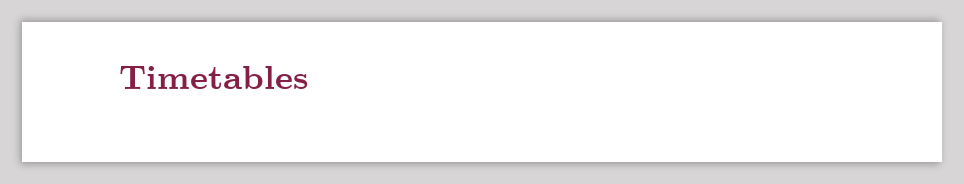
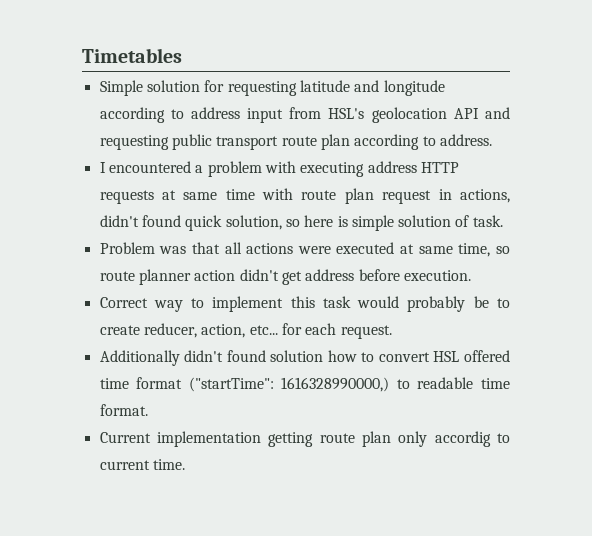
(308, 77) none -> [99,80,445,96] [99,107,511,123] [99,134,492,150] [99,161,459,177] [99,188,510,204] [99,215,503,231] [99,242,510,257] [99,269,471,285] [99,296,510,312] [99,323,392,339] [99,350,511,366] [99,377,510,392] [99,404,148,416] [99,431,510,447] [99,459,185,470] // Simple solution for requesting latitude and longitude according to address input from HSL's geolocation API and requesting public transport route plan according to address. // I encountered a problem with executing address HTTP requests at same time with route plan request in actions, didn't found quick solution, so here is simple solution of task. // Problem was that all actions were executed at same time, so route planner action didn't get address before execution. // Correct way to implement this task would probably be to create reducer, action, etc... for each request. // Additionally didn't found solution how to convert HSL offered time format ("startTime": 1616328990000,) to readable time format. // Current implementation getting route plan only accordig to current time.

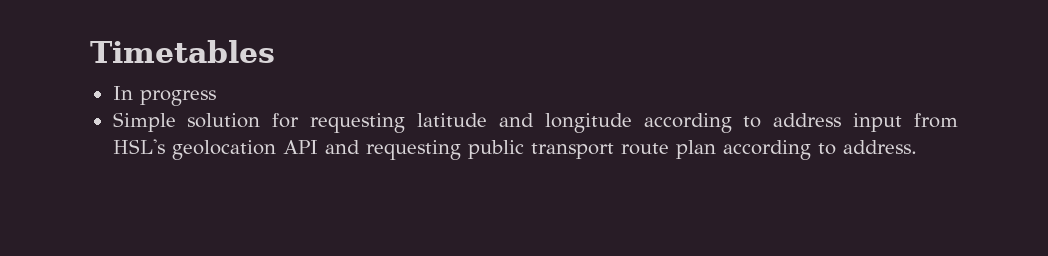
(182, 55) none -> [112,86,216,106] // In progress
[99,161,459,177] [99,188,510,204] [99,215,503,231] [99,242,510,257] [99,269,471,285] [99,296,510,312] [99,323,392,339] [99,350,511,366] [99,377,510,392] [99,404,148,416] [99,431,510,447] [99,459,185,470] // I encountered a problem with executing address HTTP requests at same time with route plan request in actions, didn't found quick solution, so here is simple solution of task. // Problem was that all actions were executed at same time, so route planner action didn't get address before execution. // Correct way to implement this task would probably be to create reducer, action, etc... for each request. // Additionally didn't found solution how to convert HSL offered time format ("startTime": 1616328990000,) to readable time format. // Current implementation getting route plan only accordig to current time. -> (917, 147) none

